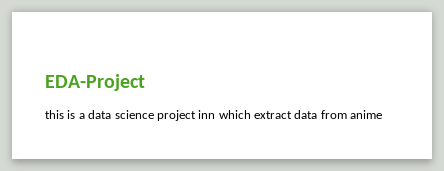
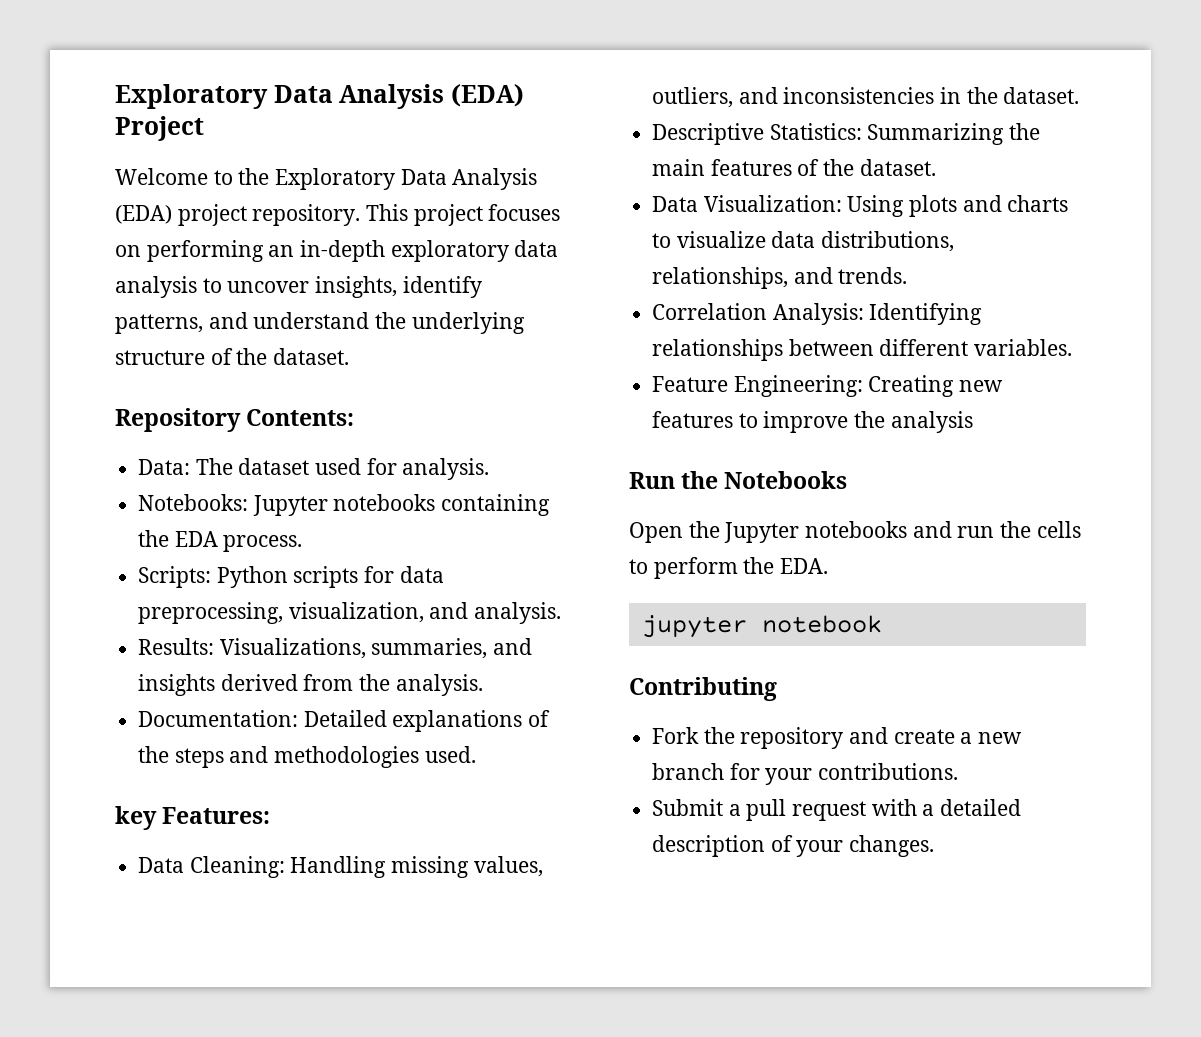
[45,74,145,91] [45,110,383,121] EDA-Project // this is a data science project inn which extract data from anime -> [115,84,524,109] [115,116,204,141] [115,168,538,190] [115,204,561,226] [115,240,559,262] [115,276,482,298] [115,312,525,334] [115,348,350,365] [115,408,355,432] [138,458,490,480] [138,494,551,516] [138,530,303,552] [138,566,444,588] [138,602,562,624] [138,638,533,659] [138,674,483,696] [138,710,551,732] [138,746,476,768] [115,806,271,830] [138,856,543,878] [652,87,1080,108] [652,123,1041,145] [652,159,936,176] [652,195,1069,217] [652,231,955,252] [652,267,908,289] [652,303,983,325] [652,339,1073,361] [652,375,1004,397] [652,411,973,433] [629,471,848,489] [629,521,1081,543] [629,557,829,579] [641,615,882,638] [629,677,777,701] [652,727,1023,749] [652,763,959,785] [652,799,1022,821] [652,835,935,857] Exploratory Data Analysis (EDA) Project // Welcome to the Exploratory Data Analysis (EDA) project repository. This project focuses on performing an in-depth exploratory data analysis to uncover insights, identify patterns, and understand the underlying structure of the dataset. // Repository Contents: // Data: The dataset used for analysis. // Notebooks: Jupyter notebooks containing the EDA process. // Scripts: Python scripts for data preprocessing, visualization, and analysis. // Results: Visualizations, summaries, and insights derived from the analysis. // Documentation: Detailed explanations of the steps and methodologies used. // key Features: // Data Cleaning: Handling missing values, outliers, and inconsistencies in the dataset. // Descriptive Statistics: Summarizing the main features of the dataset. // Data Visualization: Using plots and charts to visualize data distributions, relationships, and trends. // Correlation Analysis: Identifying relationships between different variables. // Feature Engineering: Creating new features to improve the analysis // Run the Notebooks // Open the Jupyter notebooks and run the cells to perform the EDA. // jupyter notebook // Contributing // Fork the repository and create a new branch for your contributions. // Submit a pull request with a detailed description of your changes.

